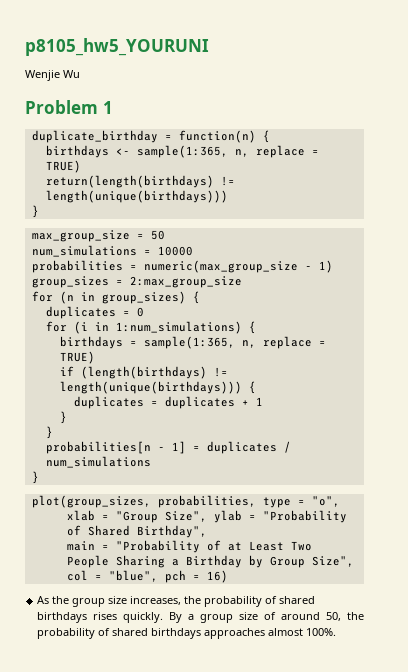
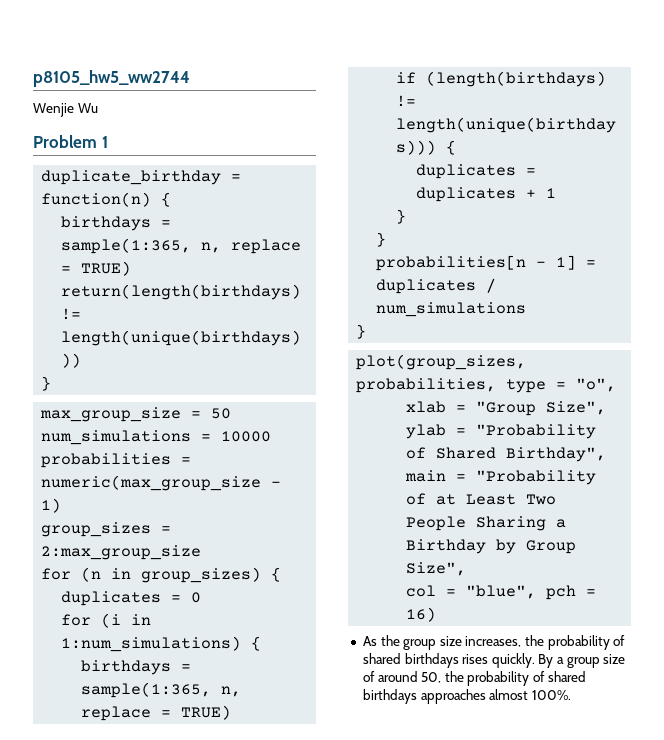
[25,38,209,56] p8105_hw5_YOURUNI -> [33,70,190,87] p8105_hw5_ww2744
[115,148,130,155] <- -> [161,220,172,227] =

